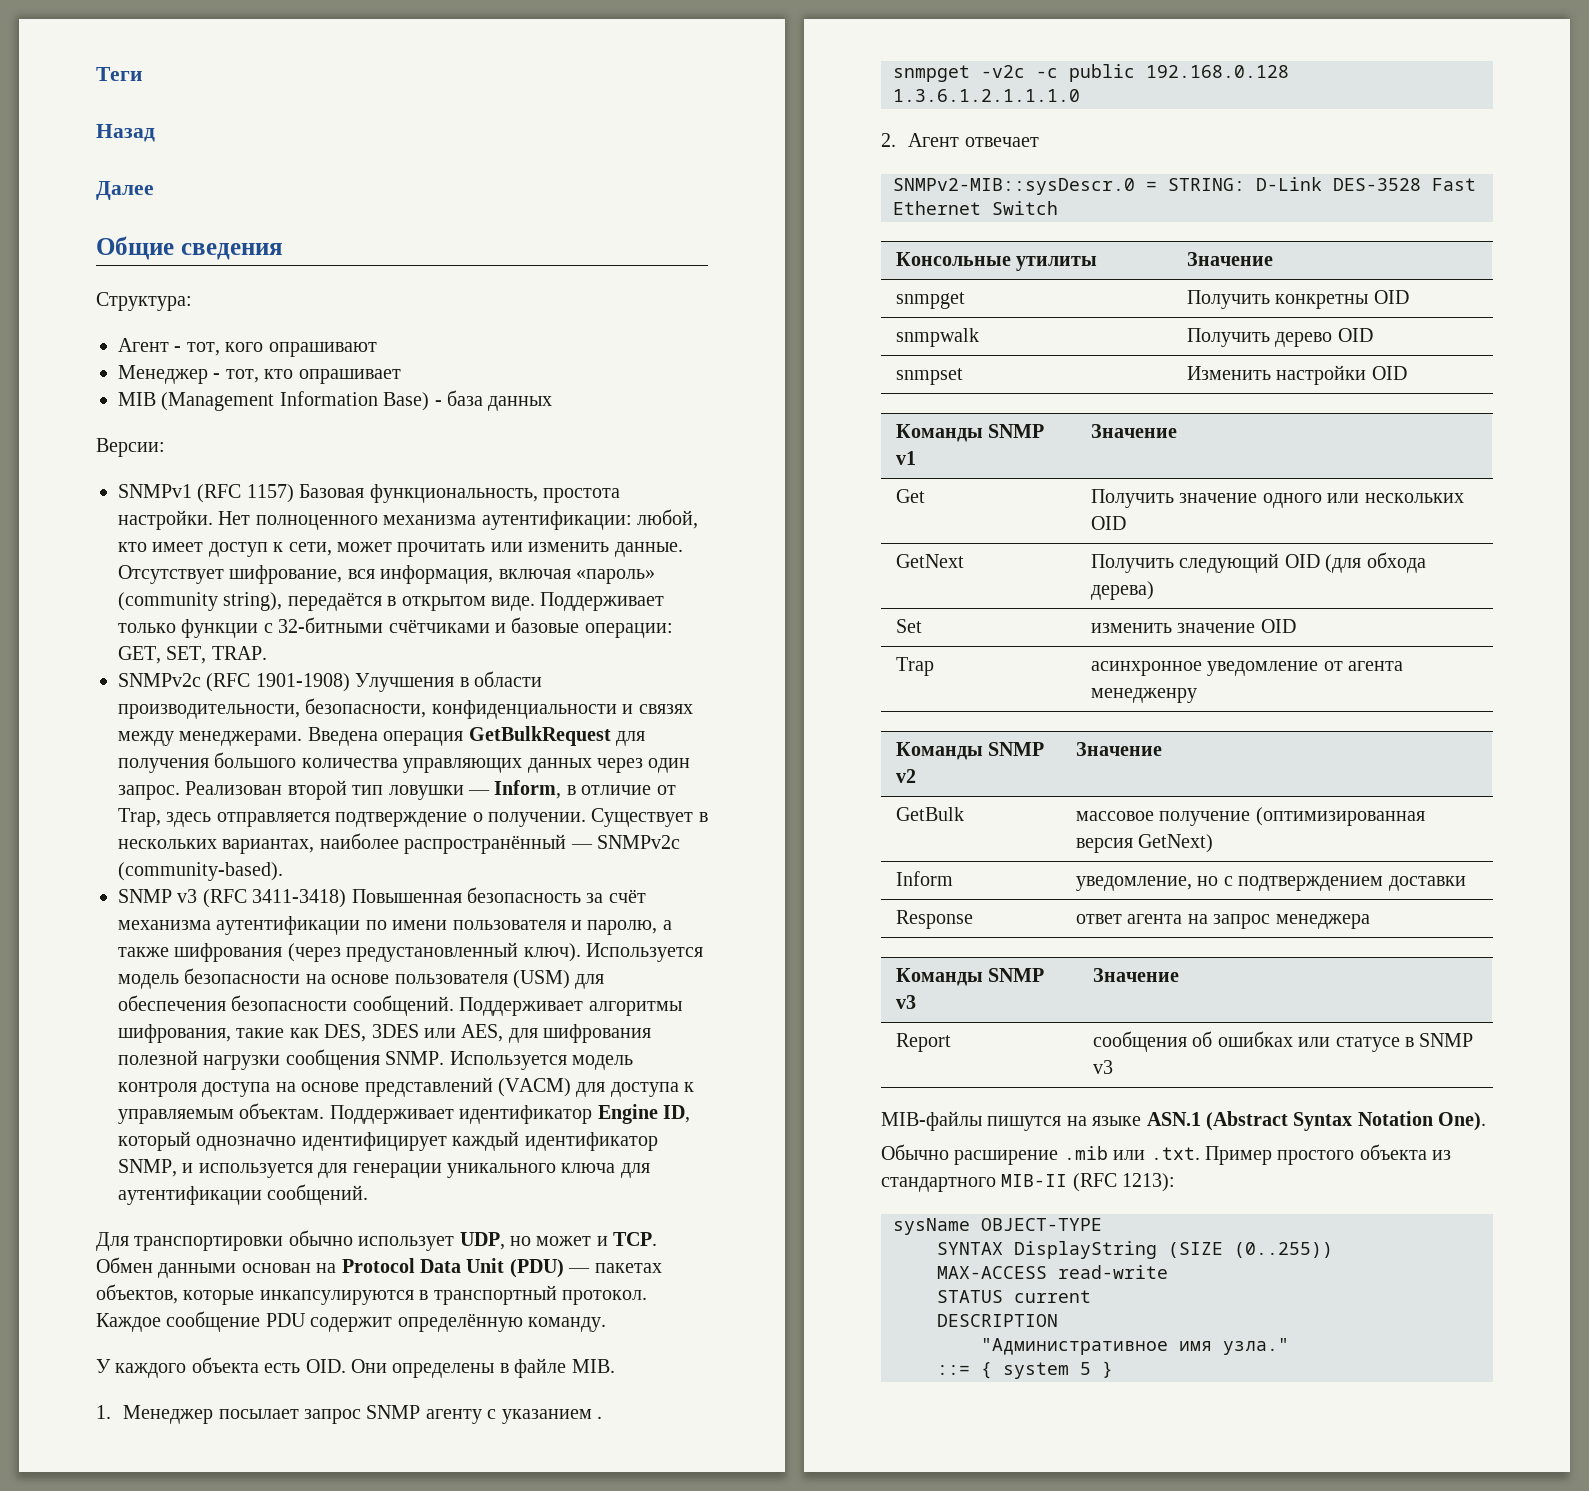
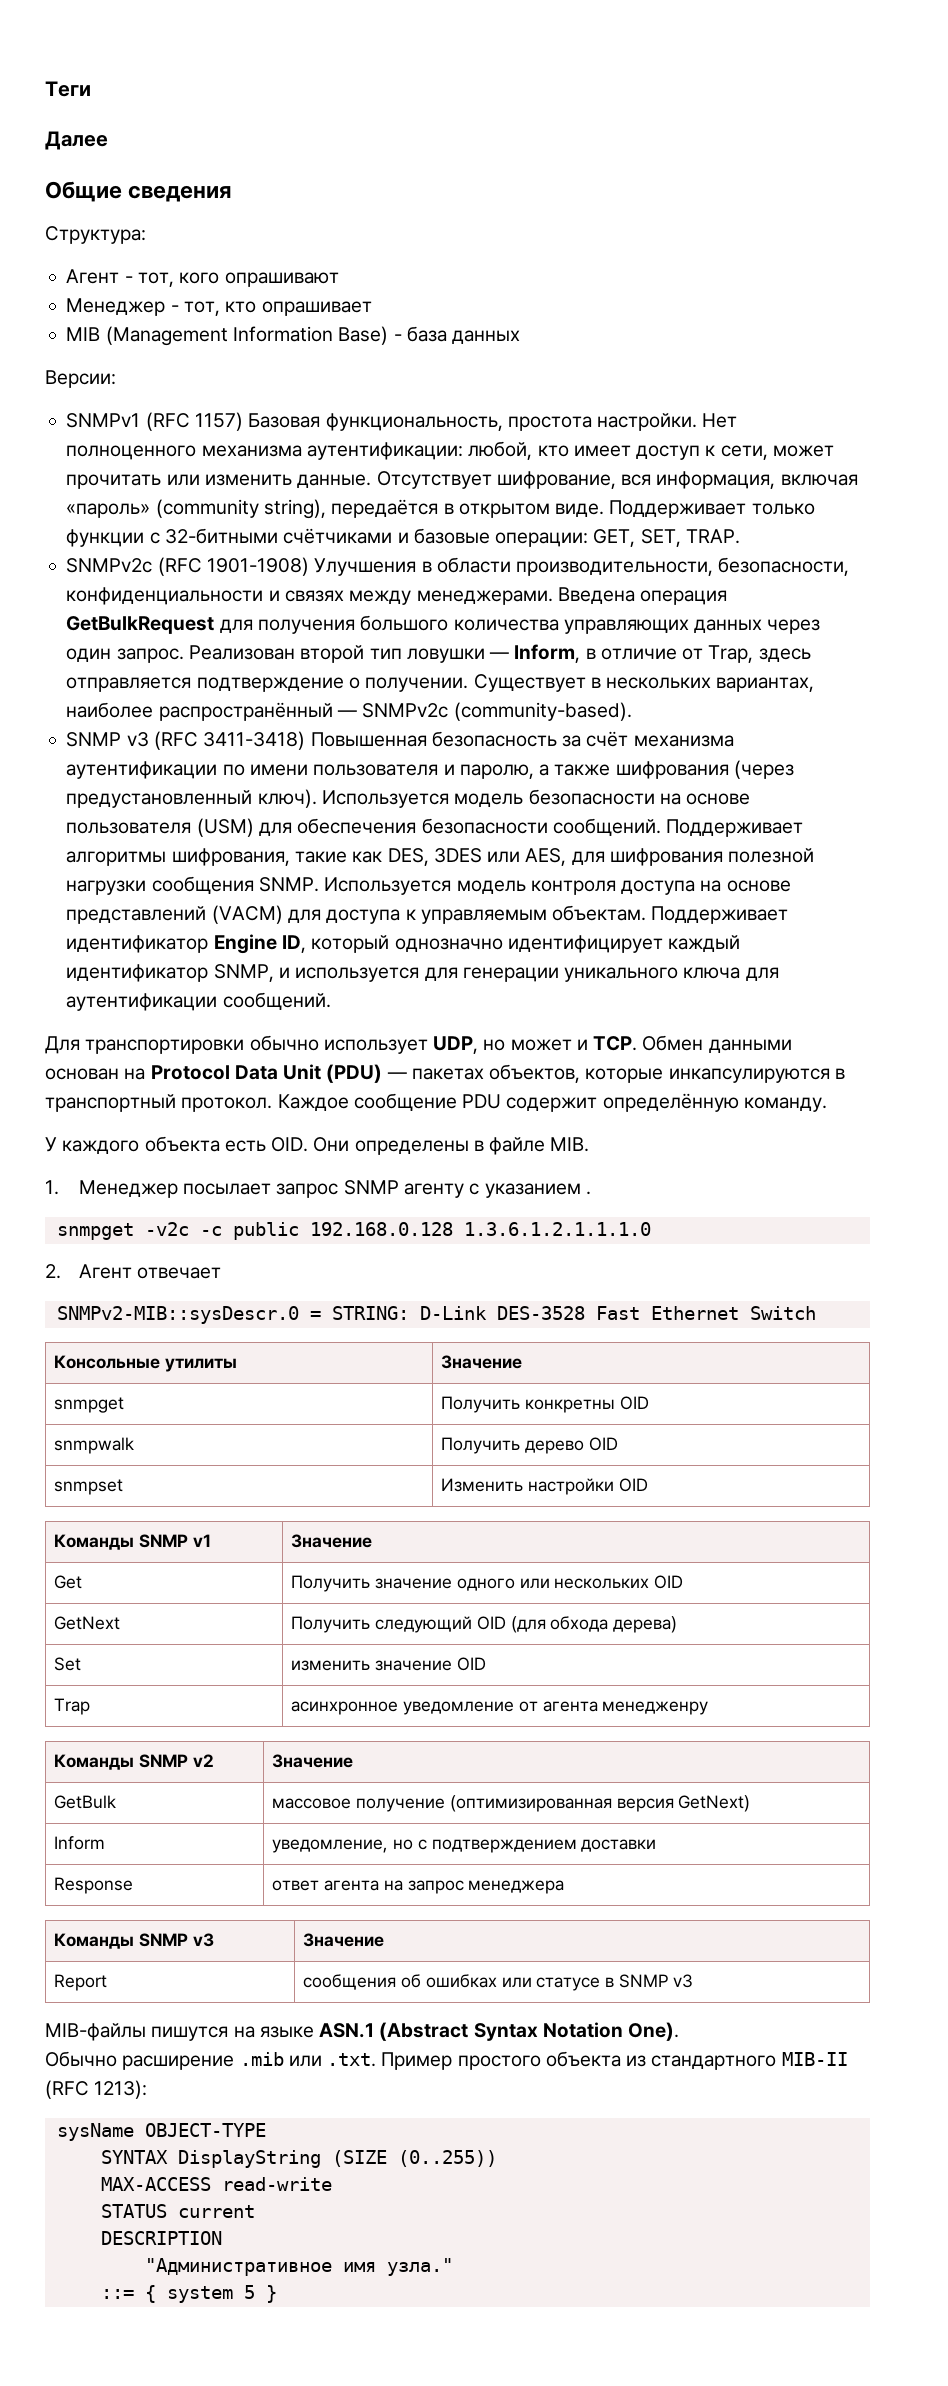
[96,124,155,142] // Назад -> (91, 89) none

